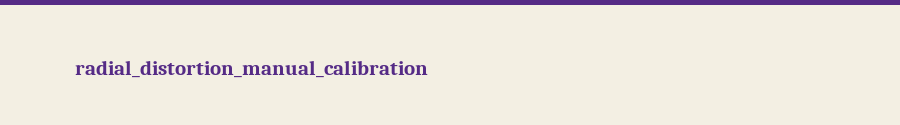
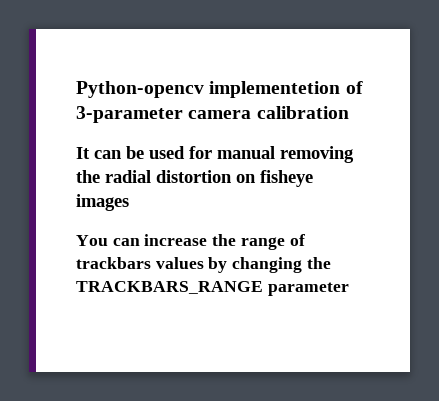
[75,60,428,78] radial_distortion_manual_calibration -> [76,81,363,98] [76,106,349,123] [76,146,354,163] [76,170,313,187] [76,194,129,211] [76,234,305,250] [76,257,331,273] [76,281,349,296] Python-opencv implementetion of 3-parameter camera calibration // It can be used for manual removing the radial distortion on fisheye images // You can increase the range of trackbars values by changing the TRACKBARS_RANGE parameter

